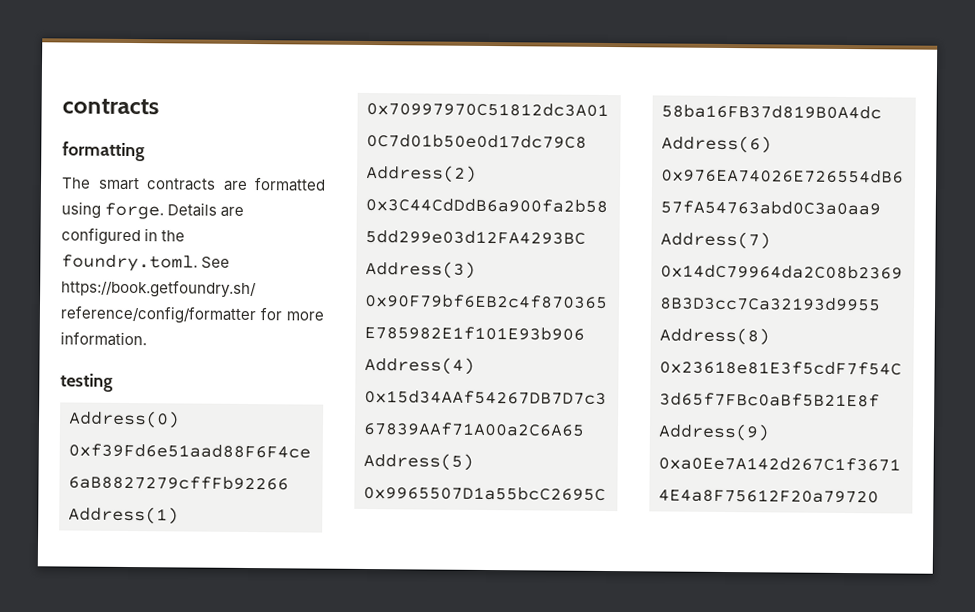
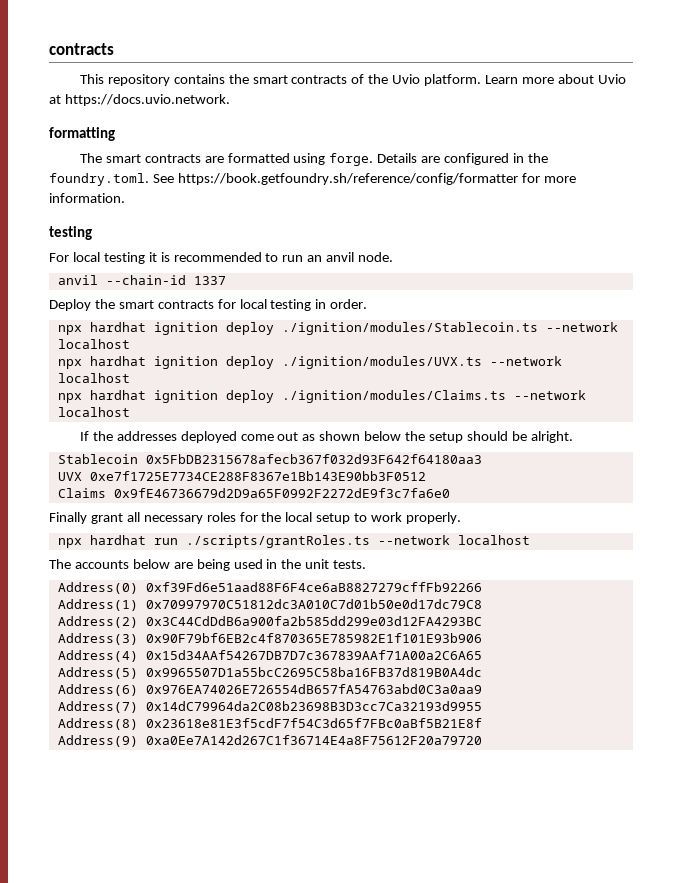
[62,98,159,115] contracts -> [49,43,114,55] [79,74,626,86] [49,94,230,106] contracts // This repository contains the smart contracts of the Uvio platform. Learn more about Uvio at https://docs.uvio.network.
(113, 382) none -> [49,252,394,264] [57,275,226,285] [49,299,368,311] [57,322,618,335] [57,339,130,349] [57,356,562,369] [57,373,130,383] [57,390,586,403] [57,407,130,417] [79,431,573,443] [57,454,482,464] [57,471,426,481] [57,488,450,498] [49,512,462,524] [57,535,530,548] [49,559,367,571] // For local testing it is recommended to run an anvil node. // anvil --chain-id 1337 // Deploy the smart contracts for local testing in order. // npx hardhat ignition deploy ./ignition/modules/Stablecoin.ts --network localhost // npx hardhat ignition deploy ./ignition/modules/UVX.ts --network localhost // npx hardhat ignition deploy ./ignition/modules/Claims.ts --network localhost // If the addresses deployed come out as shown below the setup should be alright. // Stablecoin 0x5FbDB2315678afecb367f032d93F642f64180aa3 // UVX 0xe7f1725E7734CE288F8367e1Bb143E90bb3F0512 // Claims 0x9fE46736679d2D9a65F0992F2272dE9f3c7fa6e0 // Finally grant all necessary roles for the local setup to work properly. // npx hardhat run ./scripts/grantRoles.ts --network localhost // The accounts below are being used in the unit tests.

